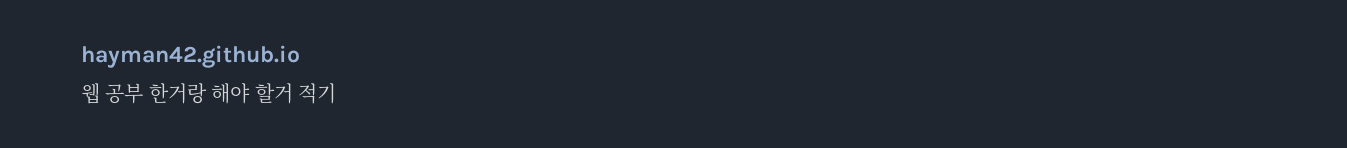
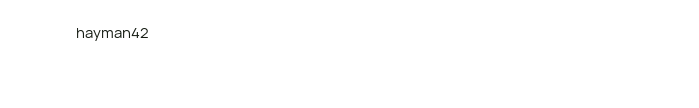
[81,45,300,68] [81,83,336,104] hayman42.github.io // 웹 공부 한거랑 해야 할거 적기 -> [76,28,149,41] hayman42

